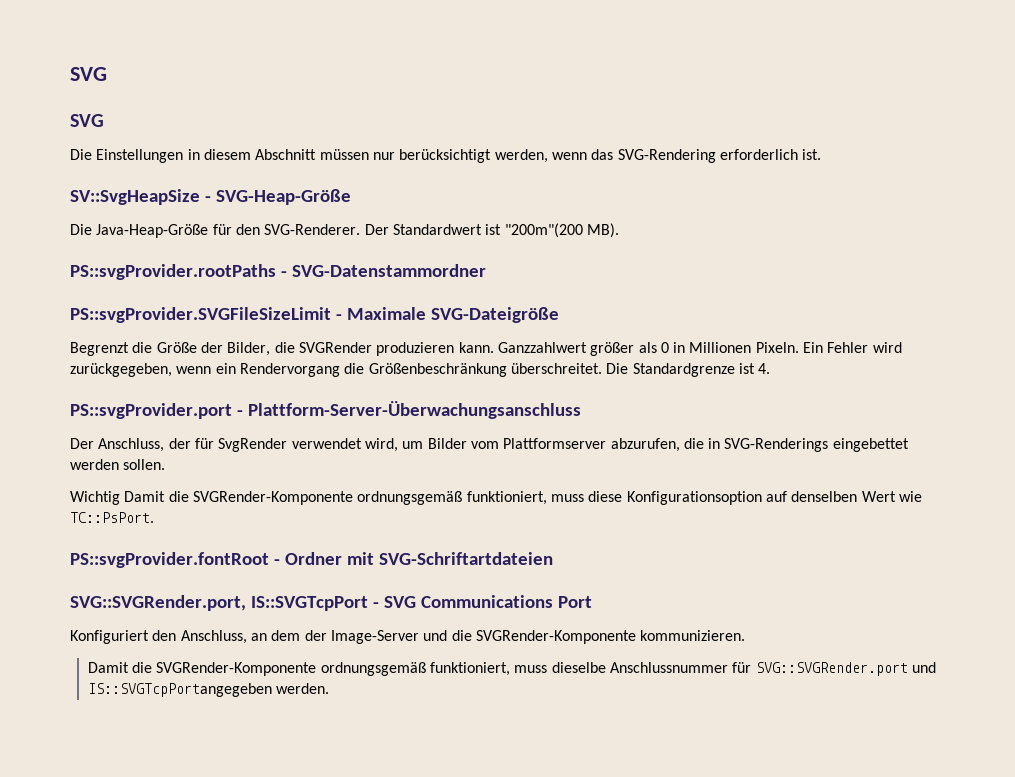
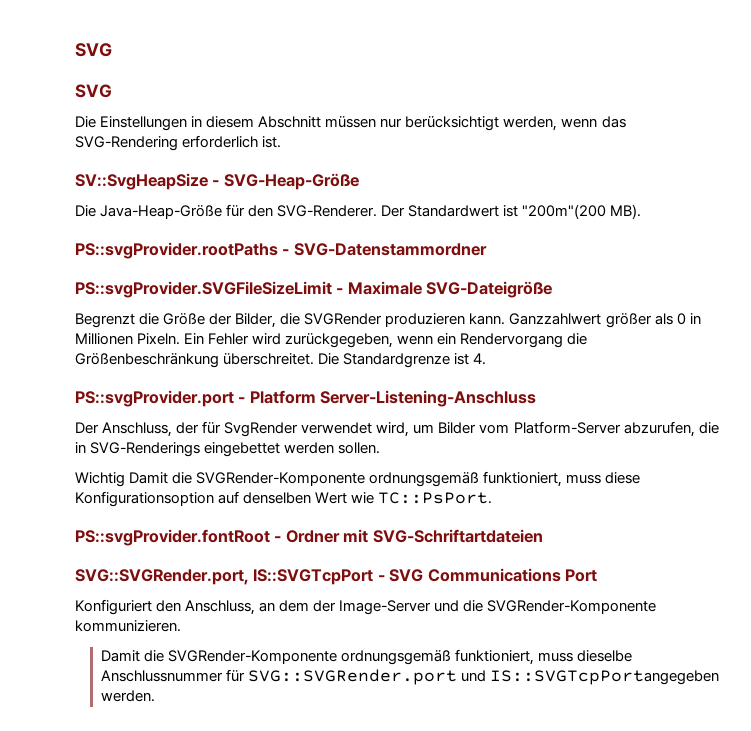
[247,401,581,419] Plattform-Server-Überwachungsanschluss -> [249,390,537,407] Platform Server-Listening-Anschluss
[503,438,607,449] Plattformserver -> [513,421,621,434] Platform-Server

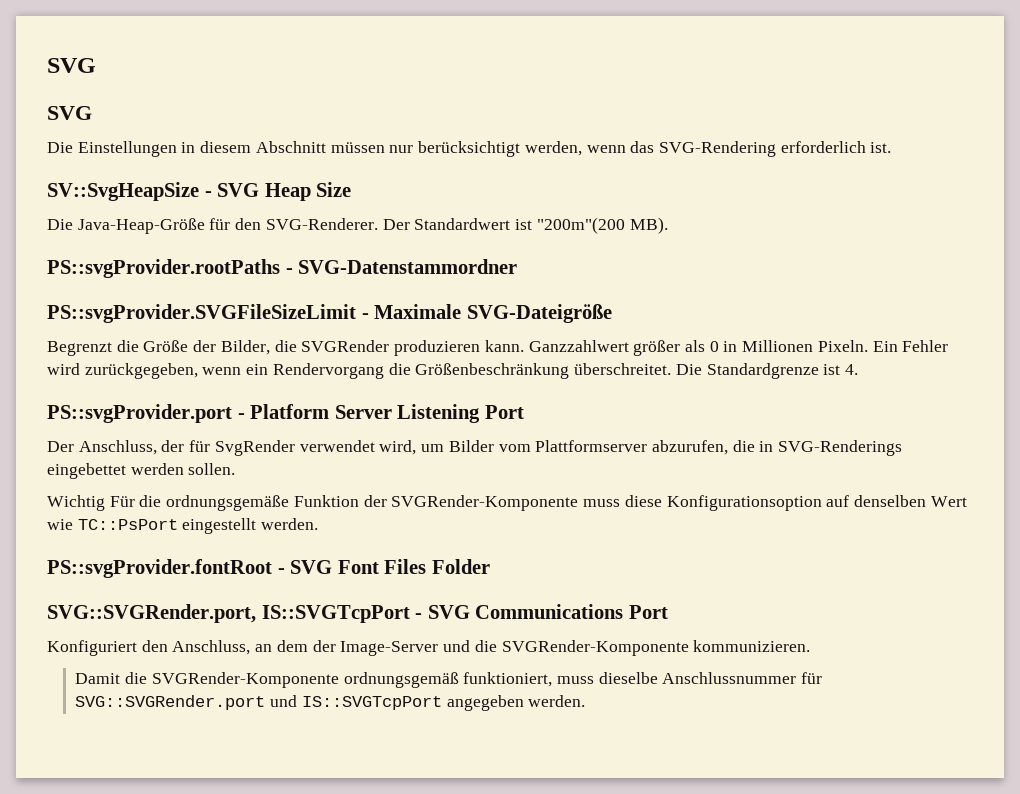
[223,173,359,190] SVG-Heap-Größe -> [217,182,352,201] SVG Heap Size
[320,390,537,407] Server-Listening-Anschluss -> [334,404,524,423] Server Listening Port
[513,421,621,434] Platform-Server -> [535,440,648,452] Plattformserver
[129,471,563,487] Damit die SVGRender-Komponente ordnungsgemäß funktioniert, -> [109,495,579,511] Für die ordnungsgemäße Funktion der SVGRender-Komponente
[378,492,493,504] TC::PsPort. -> [77,518,319,534] TC::PsPort eingestellt werden.
[285,529,543,543] Ordner mit SVG-Schriftartdateien -> [290,559,490,574] SVG Font Files Folder
[489,670,719,685] IS::SVGTcpPortangegeben -> [301,695,524,711] IS::SVGTcpPort angegeben

